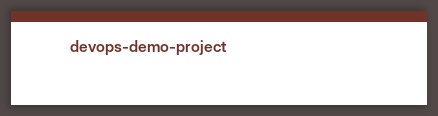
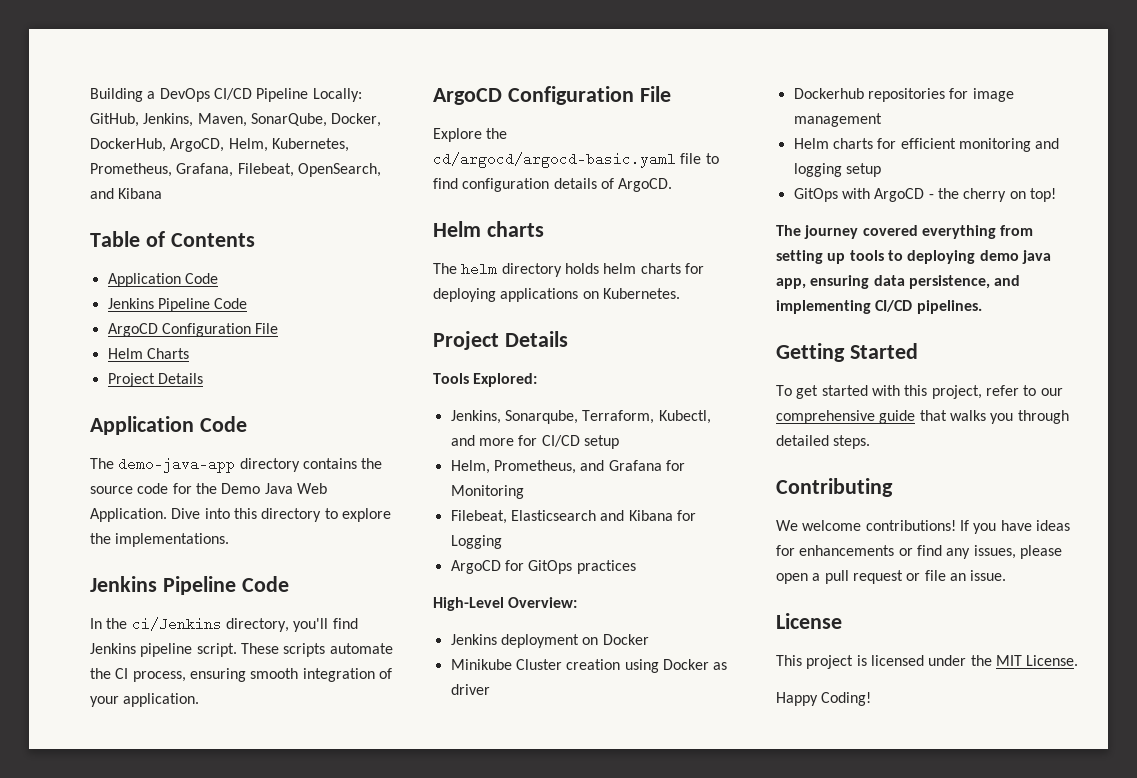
[70,40,227,56] devops-demo-project -> [90,88,362,102] [90,113,382,127] [90,138,349,152] [90,163,381,177] [90,188,163,199] [90,231,255,247] [107,273,218,287] [107,298,248,312] [107,323,279,337] [107,348,189,359] [107,373,203,387] [90,416,247,435] [90,457,383,473] [90,483,327,494] [90,508,391,522] [90,533,230,547] [90,576,289,595] [90,617,358,632] [90,643,393,657] [90,668,392,682] [90,693,200,707] [433,86,671,105] [433,128,508,142] [433,152,719,168] [433,178,673,192] [433,221,544,237] [433,262,704,277] [433,288,680,302] [433,331,568,350] [433,373,538,387] [450,410,711,424] [450,435,619,449] [450,460,685,474] [450,485,524,499] [450,510,696,524] [450,535,502,549] [450,560,636,574] [433,597,578,611] [450,634,649,648] [450,659,728,673] [450,684,490,695] [793,88,1014,102] [793,113,882,127] [793,138,1060,152] [793,163,881,177] [793,188,1056,202] [776,225,1034,239] [776,250,1051,264] [776,275,1021,289] [776,300,982,314] [776,343,918,362] [776,385,1063,399] [776,410,1069,424] [776,435,871,449] [776,478,893,497] [776,520,1070,534] [776,545,1062,559] [776,570,1007,584] [776,613,842,629] [776,655,1079,669] [776,692,872,706] Building a DevOps CI/CD Pipeline Locally: GitHub, Jenkins, Maven, SonarQube, Docker, DockerHub, ArgoCD, Helm, Kubernetes, Prometheus, Grafana, Filebeat, OpenSearch, and Kibana // Table of Contents // Application Code // Jenkins Pipeline Code // ArgoCD Configuration File // Helm Charts // Project Details // Application Code // The demo-java-app directory contains the source code for the Demo Java Web Application. Dive into this directory to explore the implementations. // Jenkins Pipeline Code // In the ci/Jenkins directory, you'll find Jenkins pipeline script. These scripts automate the CI process, ensuring smooth integration of your application. // ArgoCD Configuration File // Explore the cd/argocd/argocd-basic.yaml file to find configuration details of ArgoCD. // Helm charts // The helm directory holds helm charts for deploying applications on Kubernetes. // Project Details // Tools Explored: // Jenkins, Sonarqube, Terraform, Kubectl, and more for CI/CD setup // Helm, Prometheus, and Grafana for Monitoring // Filebeat, Elasticsearch and Kibana for Logging // ArgoCD for GitOps practices // High-Level Overview: // Jenkins deployment on Docker // Minikube Cluster creation using Docker as driver // Dockerhub repositories for image management // Helm charts for efficient monitoring and logging setup // GitOps with ArgoCD - the cherry on top! // The journey covered everything from setting up tools to deploying demo java app, ensuring data persistence, and implementing CI/CD pipelines. // Getting Started // To get started with this project, refer to our comprehensive guide that walks you through detailed steps. // Contributing // We welcome contributions! If you have ideas for enhancements or find any issues, please open a pull request or file an issue. // License // This project is licensed under the MIT License. // Happy Coding!

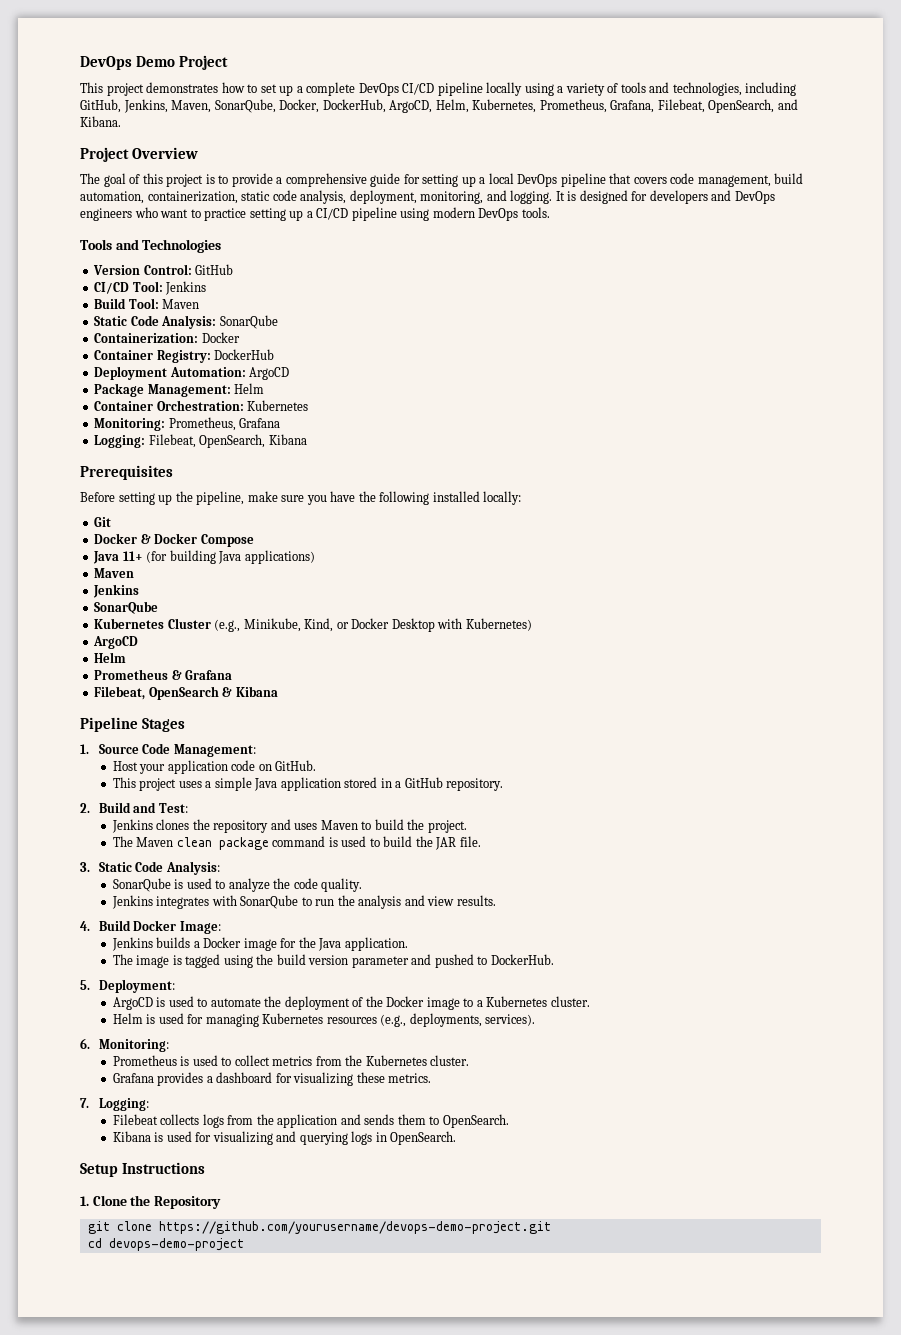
[90,88,362,102] Building a DevOps CI/CD Pipeline Locally: -> [80,55,229,70] [80,82,797,96] DevOps Demo Project // This project demonstrates how to set up a complete DevOps CI/CD pipeline locally using a variety of tools and technologies, including
[118,188,163,199] [90,231,255,247] [107,273,218,287] [107,298,248,312] [107,323,279,337] [107,348,189,359] [107,373,203,387] [90,416,247,435] [90,457,383,473] [90,483,327,494] [90,508,391,522] [90,533,230,547] [90,576,289,595] [90,617,358,632] [90,643,393,657] [90,668,392,682] [90,693,200,707] [433,86,671,105] [433,128,508,142] [433,152,719,168] [433,178,673,192] [433,221,544,237] [433,262,704,277] [433,288,680,302] [433,331,568,350] [433,373,538,387] [450,410,711,424] [450,435,619,449] [450,460,685,474] [450,485,524,499] [450,510,696,524] [450,535,502,549] [450,560,636,574] [433,597,578,611] [450,634,649,648] [450,659,728,673] [450,684,490,695] [793,88,1014,102] [793,113,882,127] [793,138,1060,152] [793,163,881,177] [793,188,1056,202] [776,225,1034,239] [776,250,1051,264] [776,275,1021,289] [776,300,982,314] [776,343,918,362] [776,385,1063,399] [776,410,1069,424] [776,435,871,449] [776,478,893,497] [776,520,1070,534] [776,545,1062,559] [776,570,1007,584] [776,613,842,629] [776,655,1079,669] [776,692,872,706] Kibana // Table of Contents // Application Code // Jenkins Pipeline Code // ArgoCD Configuration File // Helm Charts // Project Details // Application Code // The demo-java-app directory contains the source code for the Demo Java Web Application. Dive into this directory to explore the implementations. // Jenkins Pipeline Code // In the ci/Jenkins directory, you'll find Jenkins pipeline script. These scripts automate the CI process, ensuring smooth integration of your application. // ArgoCD Configuration File // Explore the cd/argocd/argocd-basic.yaml file to find configuration details of ArgoCD. // Helm charts // The helm directory holds helm charts for deploying applications on Kubernetes. // Project Details // Tools Explored: // Jenkins, Sonarqube, Terraform, Kubectl, and more for CI/CD setup // Helm, Prometheus, and Grafana for Monitoring // Filebeat, Elasticsearch and Kibana for Logging // ArgoCD for GitOps practices // High-Level Overview: // Jenkins deployment on Docker // Minikube Cluster creation using Docker as driver // Dockerhub repositories for image management // Helm charts for efficient monitoring and logging setup // GitOps with ArgoCD - the cherry on top! // The journey covered everything from setting up tools to deploying demo java app, ensuring data persistence, and implementing CI/CD pipelines. // Getting Started // To get started with this project, refer to our comprehensive guide that walks you through detailed steps. // Contributing // We welcome contributions! If you have ideas for enhancements or find any issues, please open a pull request or file an issue. // License // This project is licensed under the MIT License. // Happy Coding! -> [80,116,121,127] [80,147,198,162] [80,173,804,187] [80,190,775,204] [80,207,550,221] [80,239,222,253] [93,264,234,275] [94,281,207,295] [94,298,200,309] [94,315,278,329] [94,332,240,343] [94,349,275,363] [94,366,290,380] [94,383,265,397] [94,400,309,411] [94,417,281,431] [94,434,307,448] [80,465,173,480] [80,491,522,505] [94,517,112,527] [94,533,254,547] [93,550,315,564] [94,568,135,578] [93,584,140,598] [94,601,159,614] [94,618,532,632] [93,636,139,649] [94,652,127,663] [94,669,233,680] [94,686,278,700] [80,717,185,732] [80,743,256,757] [112,760,317,774] [112,777,504,791] [80,802,188,813] [111,819,467,833] [112,836,481,850] [80,861,220,875] [112,878,363,892] [111,895,496,909] [80,920,221,934] [111,937,408,951] [112,954,554,968] [80,979,175,993] [112,996,590,1010] [112,1013,536,1027] [80,1038,169,1052] [112,1055,470,1066] [112,1072,432,1086] [80,1098,149,1111] [112,1114,509,1128] [112,1131,457,1145] [80,1162,205,1177] [80,1195,221,1209] [87,1221,551,1234] [87,1238,244,1251] Kibana. // Project Overview // The goal of this project is to provide a comprehensive guide for setting up a local DevOps pipeline that covers code management, build automation, containerization, static code analysis, deployment, monitoring, and logging. It is designed for developers and DevOps engineers who want to practice setting up a CI/CD pipeline using modern DevOps tools. // Tools and Technologies // Version Control: GitHub // CI/CD Tool: Jenkins // Build Tool: Maven // Static Code Analysis: SonarQube // Containerization: Docker // Container Registry: DockerHub // Deployment Automation: ArgoCD // Package Management: Helm // Container Orchestration: Kubernetes // Monitoring: Prometheus, Grafana // Logging: Filebeat, OpenSearch, Kibana // Prerequisites // Before setting up the pipeline, make sure you have the following installed locally: // Git // Docker & Docker Compose // Java 11+ (for building Java applications) // Maven // Jenkins // SonarQube // Kubernetes Cluster (e.g., Minikube, Kind, or Docker Desktop with Kubernetes) // ArgoCD // Helm // Prometheus & Grafana // Filebeat, OpenSearch & Kibana // Pipeline Stages // 1. Source Code Management: // Host your application code on GitHub. // This project uses a simple Java application stored in a GitHub repository. // 2. Build and Test: // Jenkins clones the repository and uses Maven to build the project. // The Maven clean package command is used to build the JAR file. // 3. Static Code Analysis: // SonarQube is used to analyze the code quality. // Jenkins integrates with SonarQube to run the analysis and view results. // 4. Build Docker Image: // Jenkins builds a Docker image for the Java application. // The image is tagged using the build version parameter and pushed to DockerHub. // 5. Deployment: // ArgoCD is used to automate the deployment of the Docker image to a Kubernetes cluster. // Helm is used for managing Kubernetes resources (e.g., deployments, services). // 6. Monitoring: // Prometheus is used to collect metrics from the Kubernetes cluster. // Grafana provides a dashboard for visualizing these metrics. // 7. Logging: // Filebeat collects logs from the application and sends them to OpenSearch. // Kibana is used for visualizing and querying logs in OpenSearch. // Setup Instructions // 1. Clone the Repository // git clone https://github.com/yourusername/devops-demo-project.git // cd devops-demo-project

